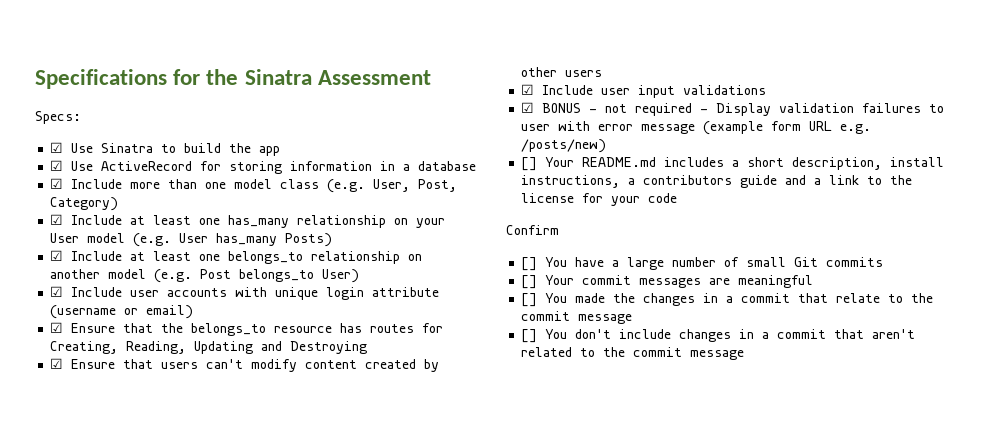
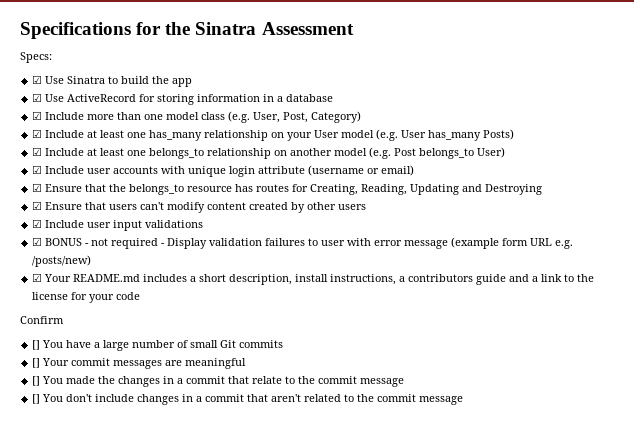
[521,157,538,171] [] -> [32,273,43,282] ☑

